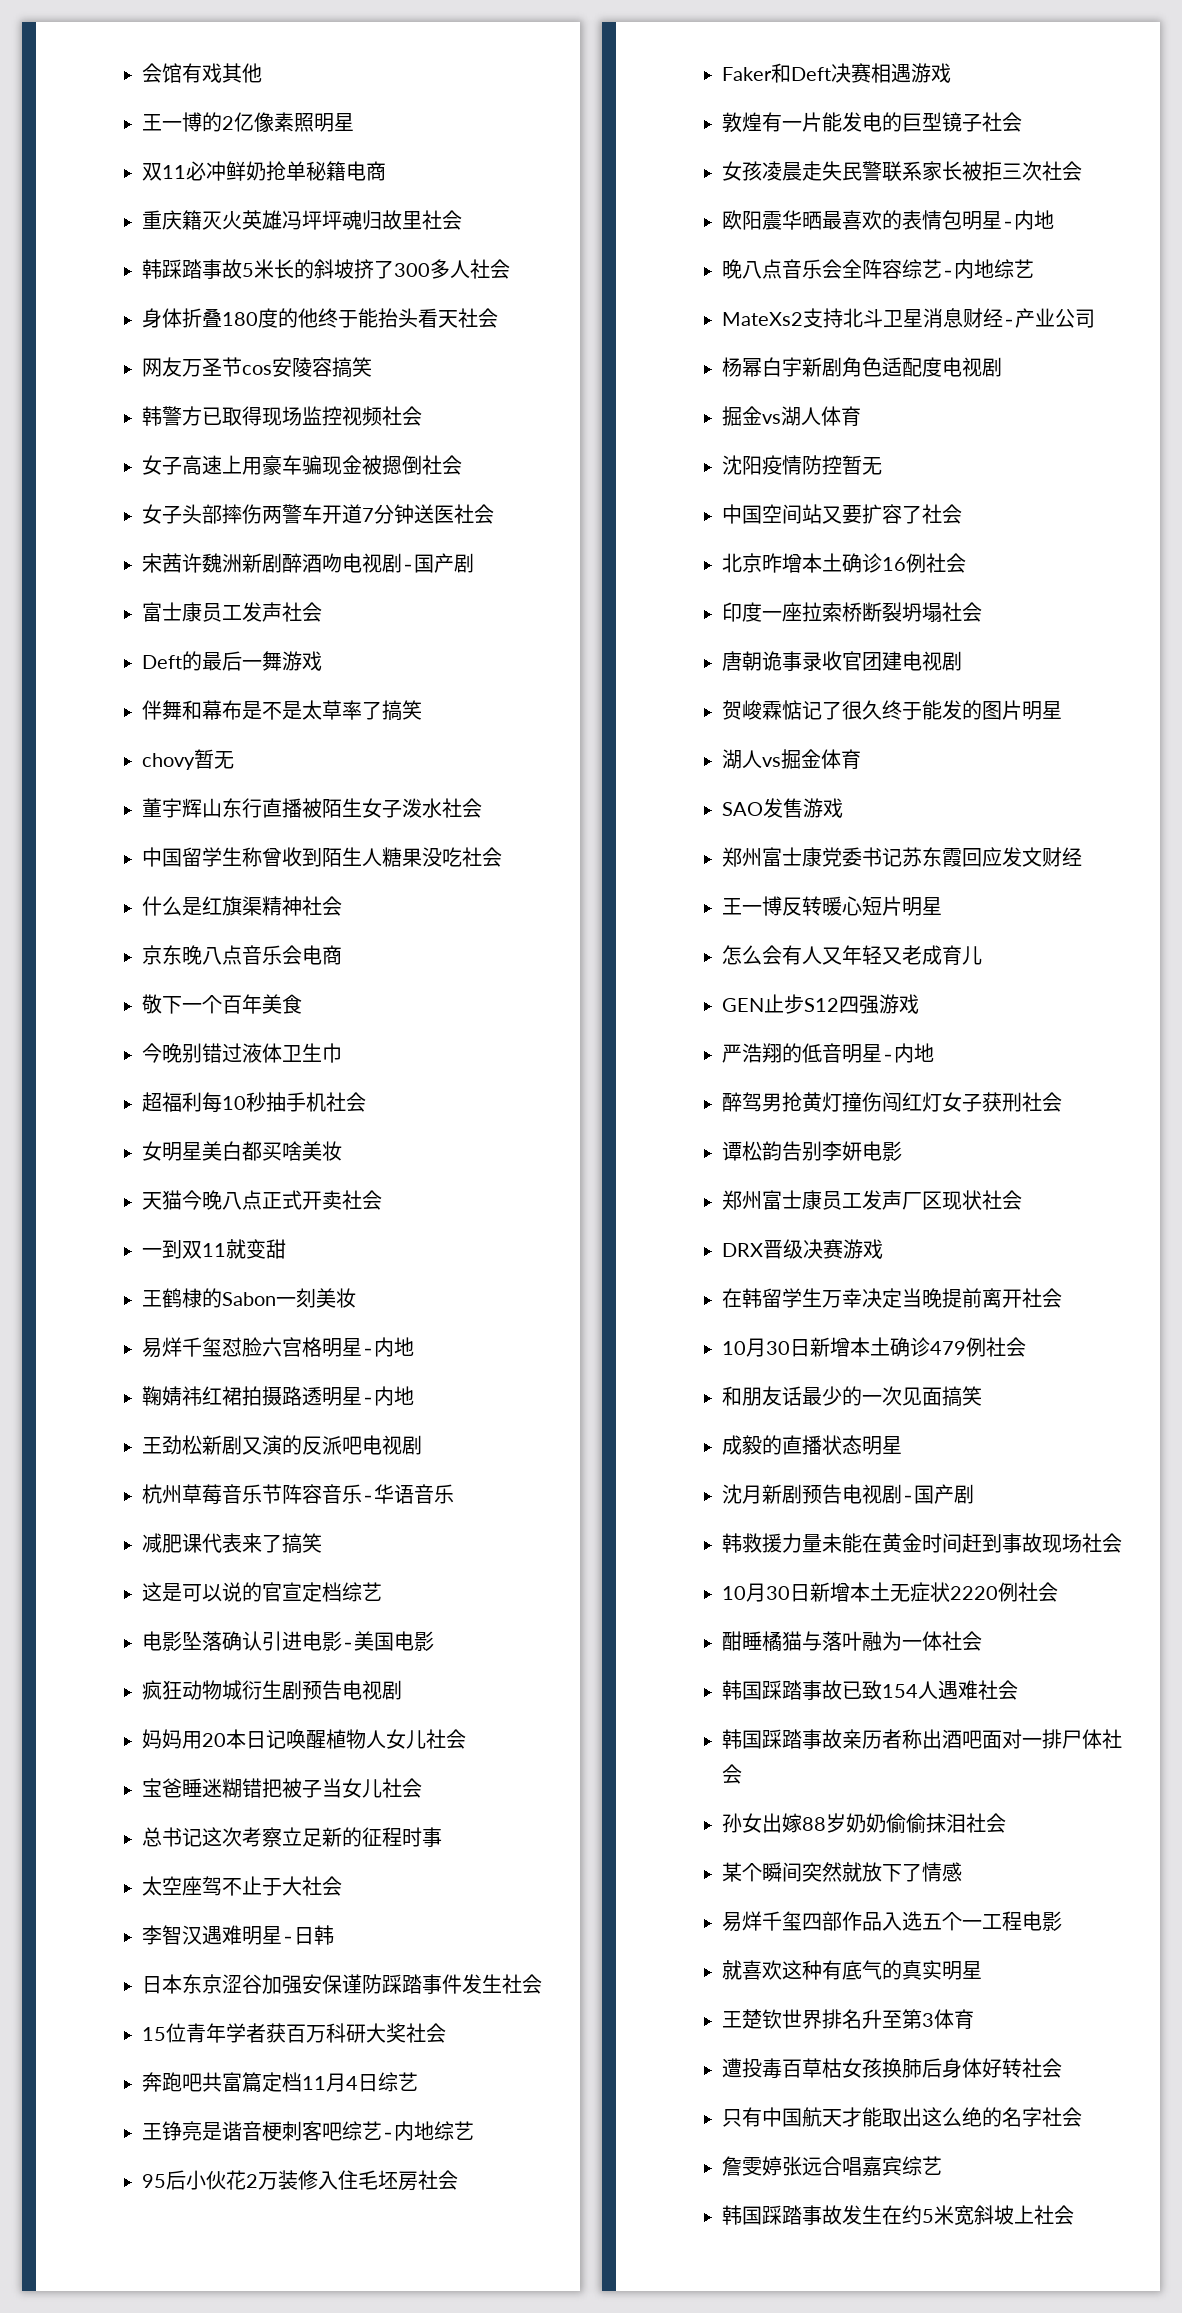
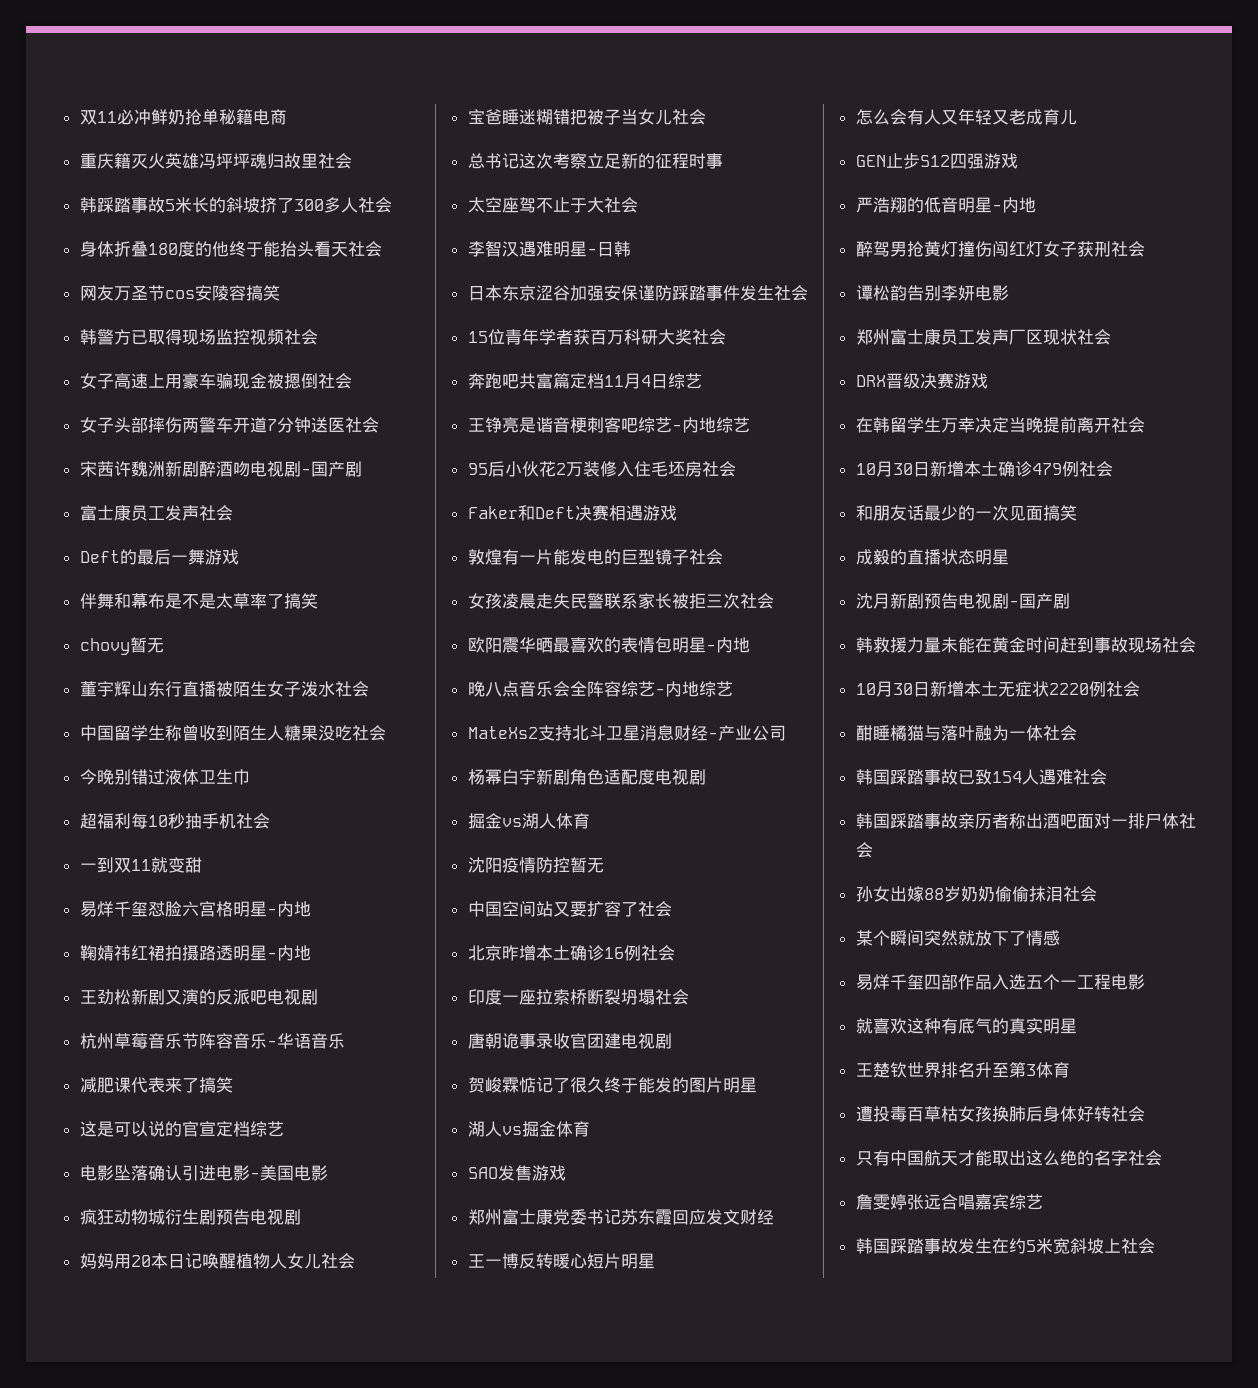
[142,63,262,83] [142,112,354,132] 会馆有戏其他 // 王一博的2亿像素照明星 // -> (79, 117) none
[142,896,342,916] [142,945,342,965] [142,994,302,1014] // 什么是红旗渠精神社会 // 京东晚八点音乐会电商 // 敬下一个百年美食 -> (386, 733) none
[142,1141,342,1161] [142,1190,382,1210] // 女明星美白都买啥美妆 // 天猫今晚八点正式开卖社会 -> (270, 821) none
[142,1288,356,1308] // 王鹤棣的Sabon一刻美妆 -> (202, 865) none

